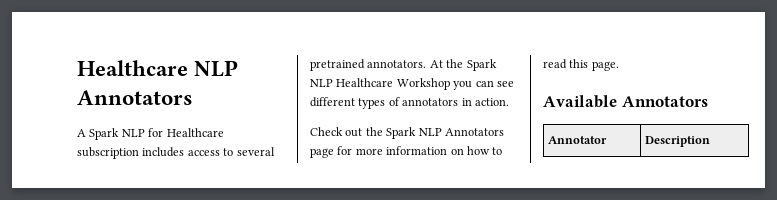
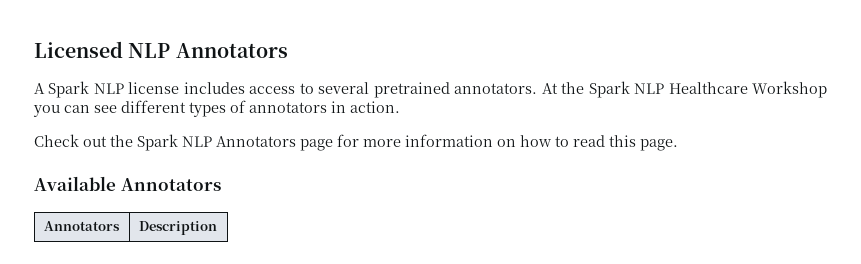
[77,60,188,76] Healthcare -> [34,41,123,58] Licensed
[148,128,224,137] [77,147,139,159] for Healthcare subscription -> [128,82,180,94] license
[548,136,608,144] Annotator -> [43,221,120,231] Annotators

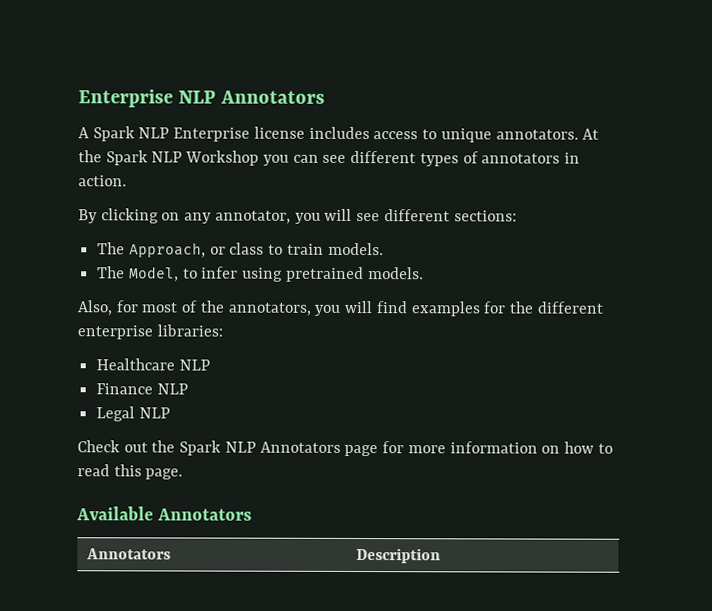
[34,41,123,58] Licensed -> [78,89,173,108] Enterprise
(124, 88) none -> [173,127,251,142] Enterprise
[318,82,450,98] several pretrained -> [440,128,492,143] unique
[668,82,748,94] Healthcare -> (183, 157) none
(400, 107) none -> [78,208,517,224] [97,242,384,258] [97,266,424,283] [77,300,604,317] [77,324,223,340] [96,358,210,371] [96,383,188,395] [96,406,170,422] // By clicking on any annotator, you will see different sections: // The Approach, or class to train models. // The Model, to infer using pretrained models. // Also, for most of the annotators, you will find examples for the different enterprise libraries: // Healthcare NLP // Finance NLP // Legal NLP

